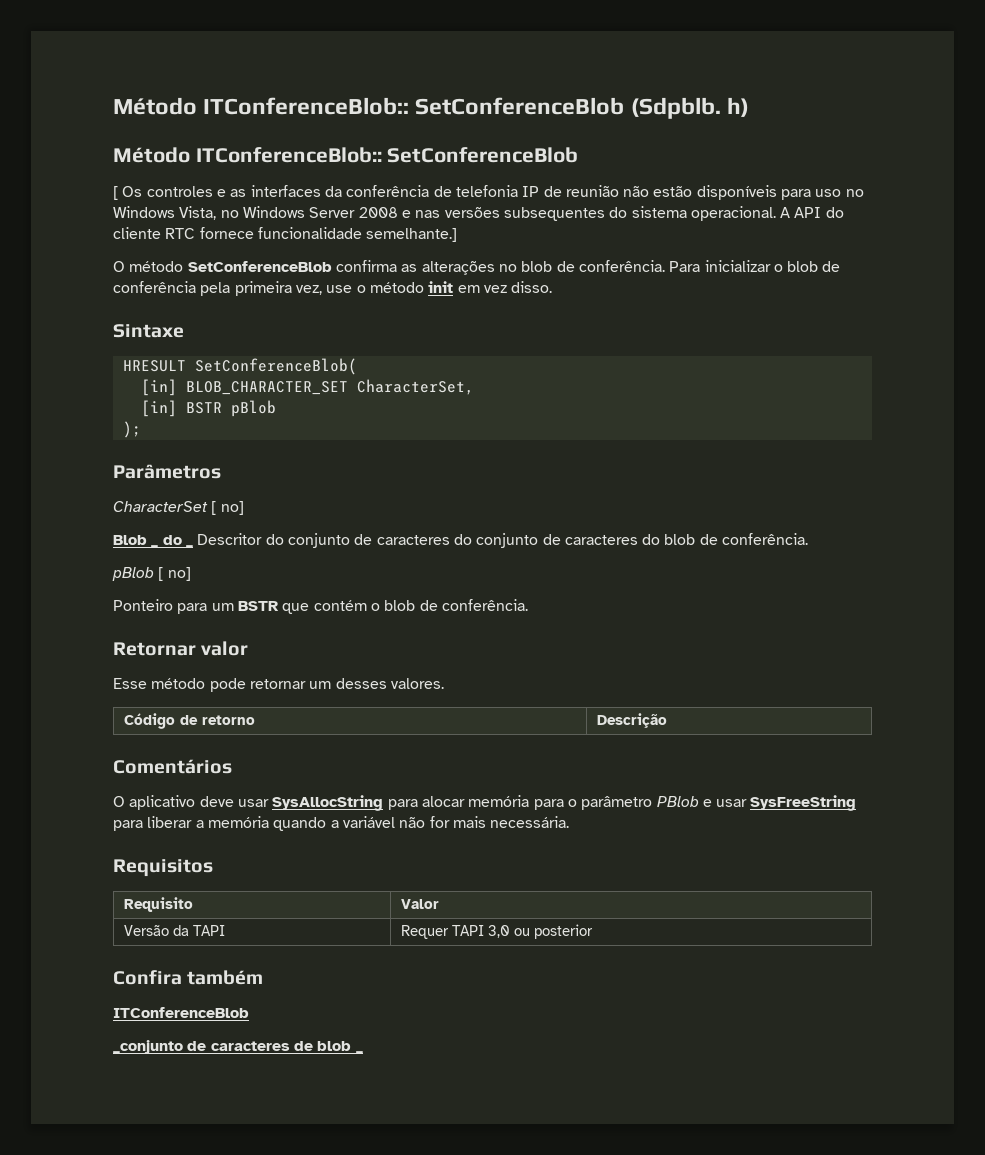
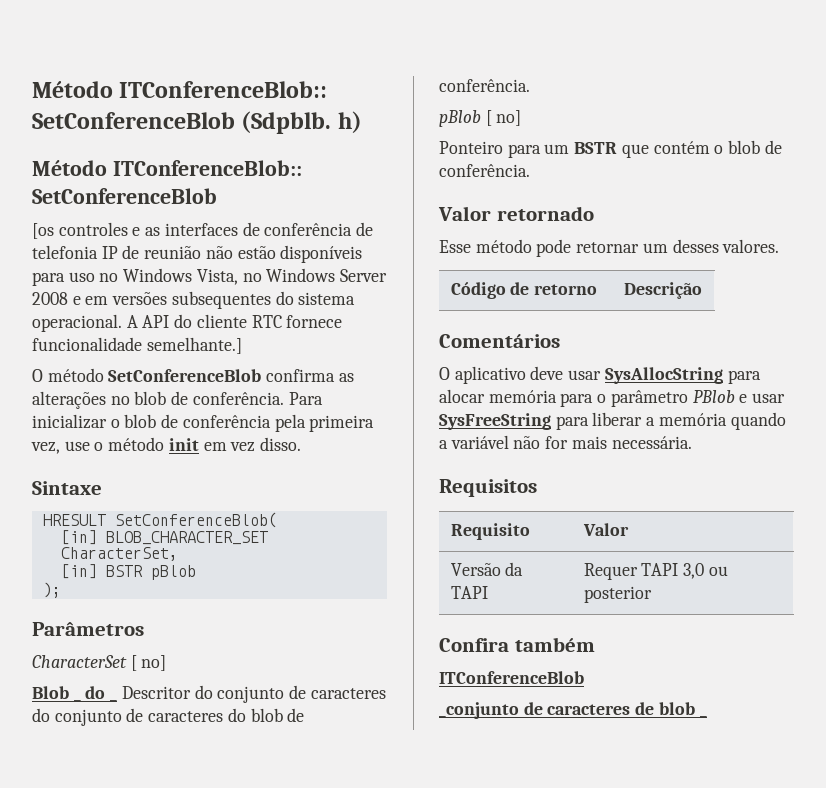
[113,186,143,200] [ Os -> [32,223,54,239] [os
[324,186,342,197] da -> [242,222,260,236] de
[415,210,441,218] nas -> [85,296,109,305] em
[113,641,249,656] Retornar valor -> [438,206,594,221] Valor retornado

